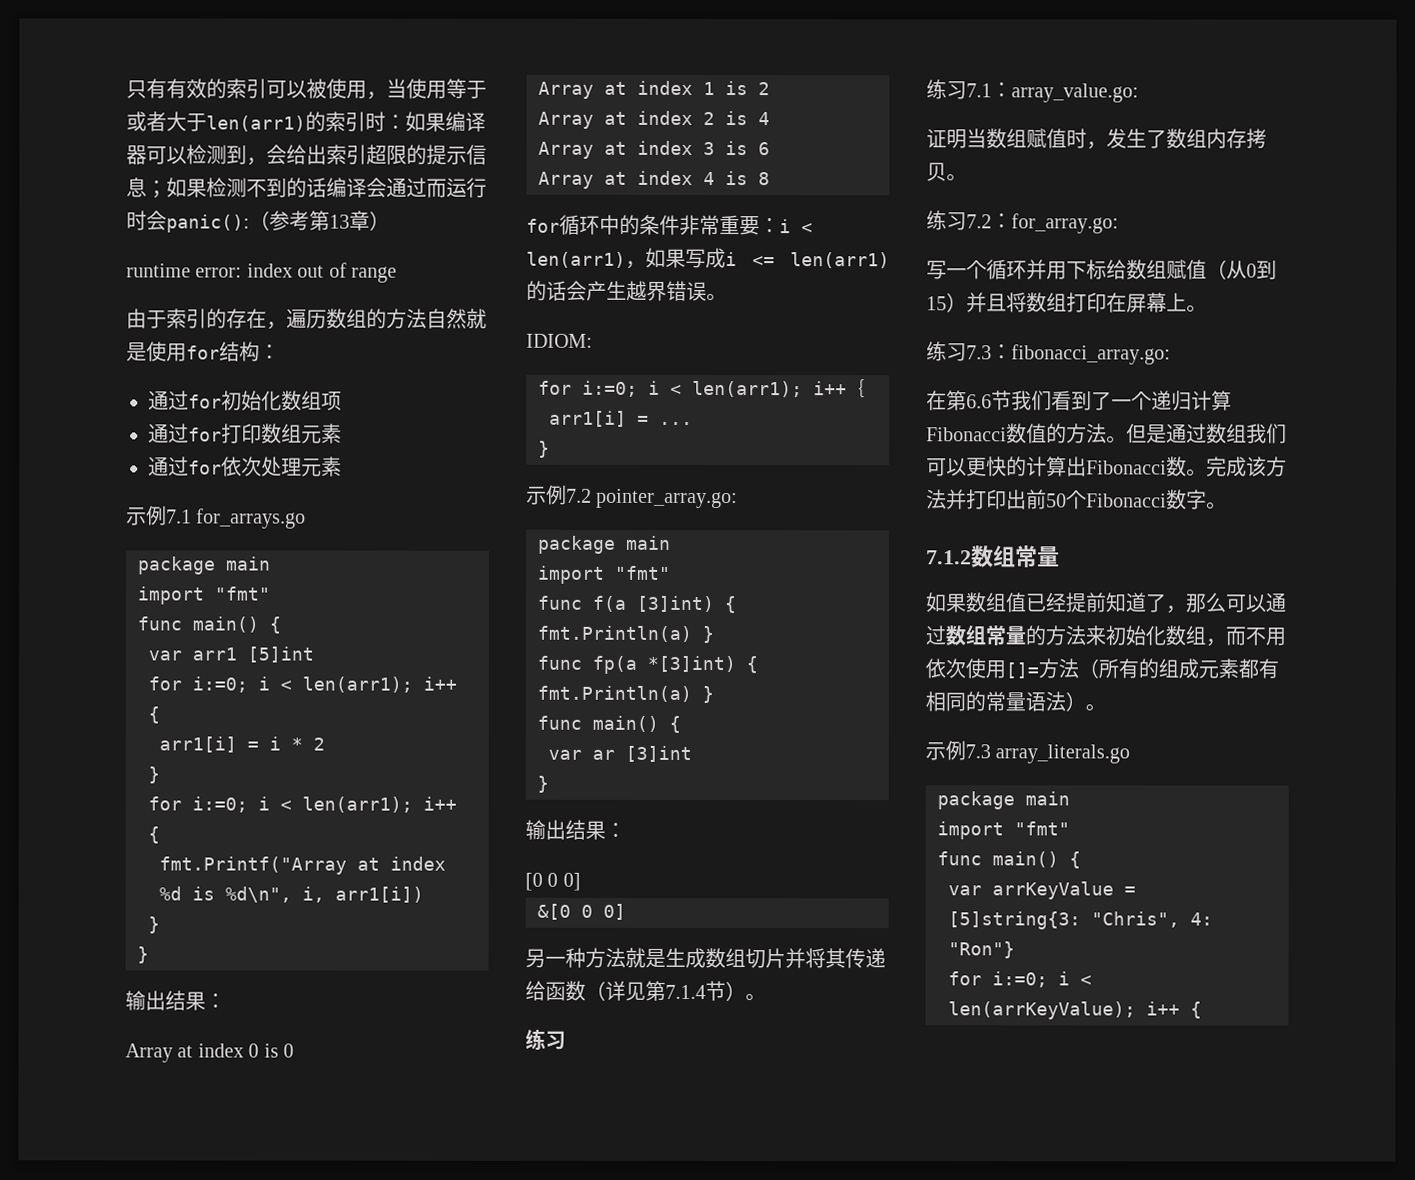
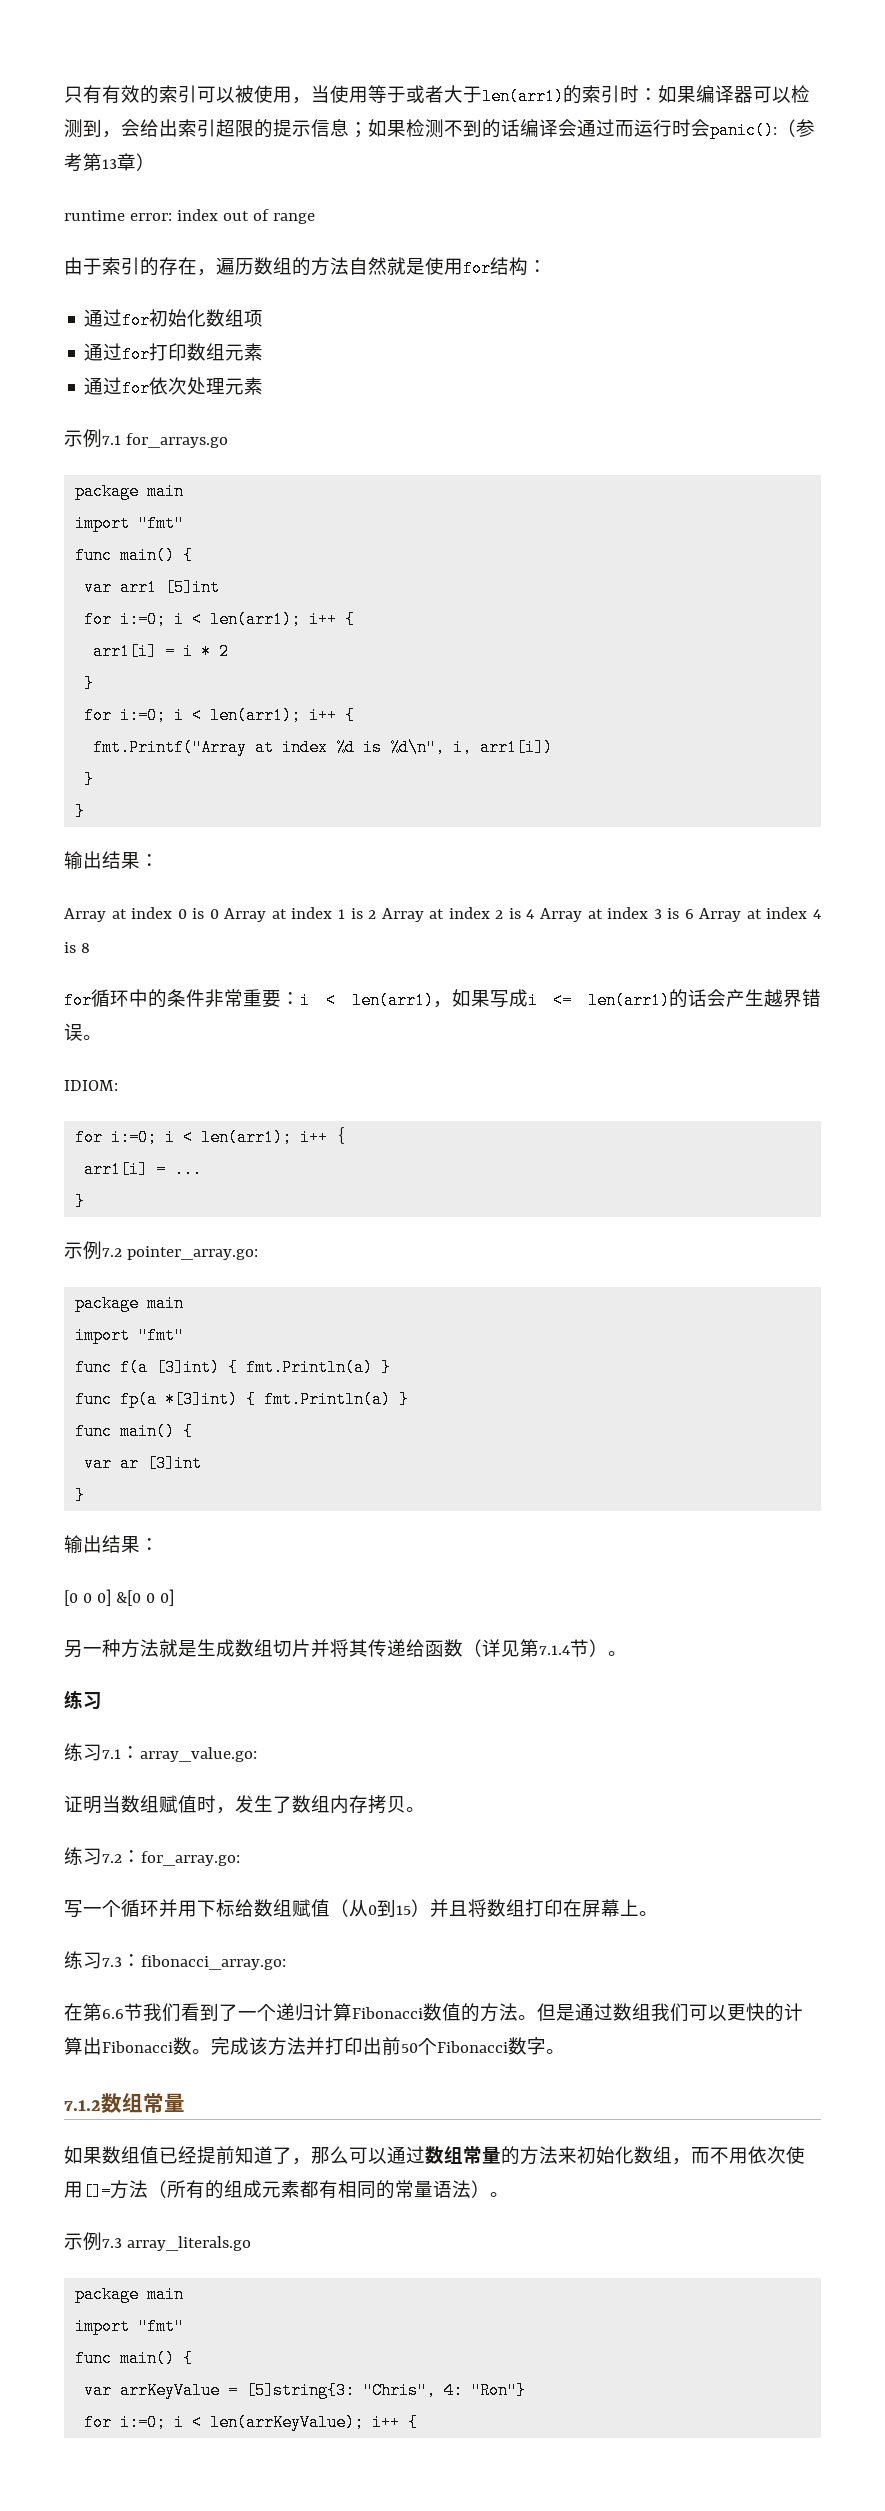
(294, 1050) // -> (219, 914) none
(770, 89) // -> (377, 914) none
(770, 119) // -> (535, 914) none
(770, 149) // -> (694, 914) none
(581, 881) // -> (111, 1597) none

